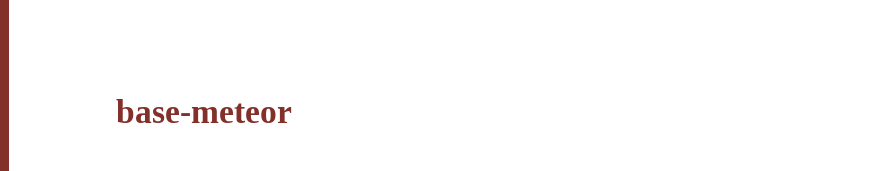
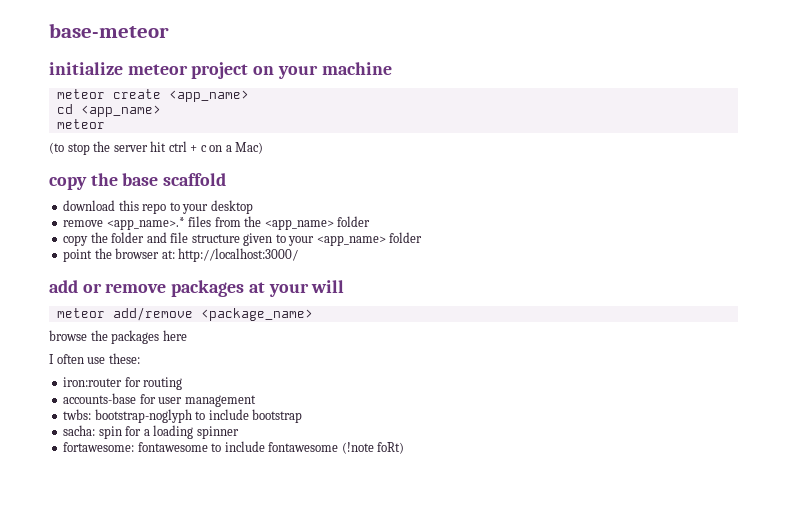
(292, 111) none -> [49,62,392,79] [56,89,249,102] [56,104,161,117] [56,119,105,129] [49,141,264,155] [49,173,227,190] [63,200,253,214] [63,216,371,230] [63,232,423,246] [63,248,299,262] [49,280,345,297] [56,307,313,321] [49,330,187,344] [49,353,140,364] [63,377,183,390] [63,393,256,407] [63,409,303,423] [63,425,239,439] [63,441,405,454] // initialize meteor project on your machine // meteor create <app_name> // cd <app_name> // meteor // (to stop the server hit ctrl + c on a Mac) // copy the base scaffold // download this repo to your desktop // remove <app_name>.* files from the <app_name> folder // copy the folder and file structure given to your <app_name> folder // point the browser at: http://localhost:3000/ // add or remove packages at your will // meteor add/remove <package_name> // browse the packages here // I often use these: // iron:router for routing // accounts-base for user management // twbs: bootstrap-noglyph to include bootstrap // sacha: spin for a loading spinner // fortawesome: fontawesome to include fontawesome (!note foRt)

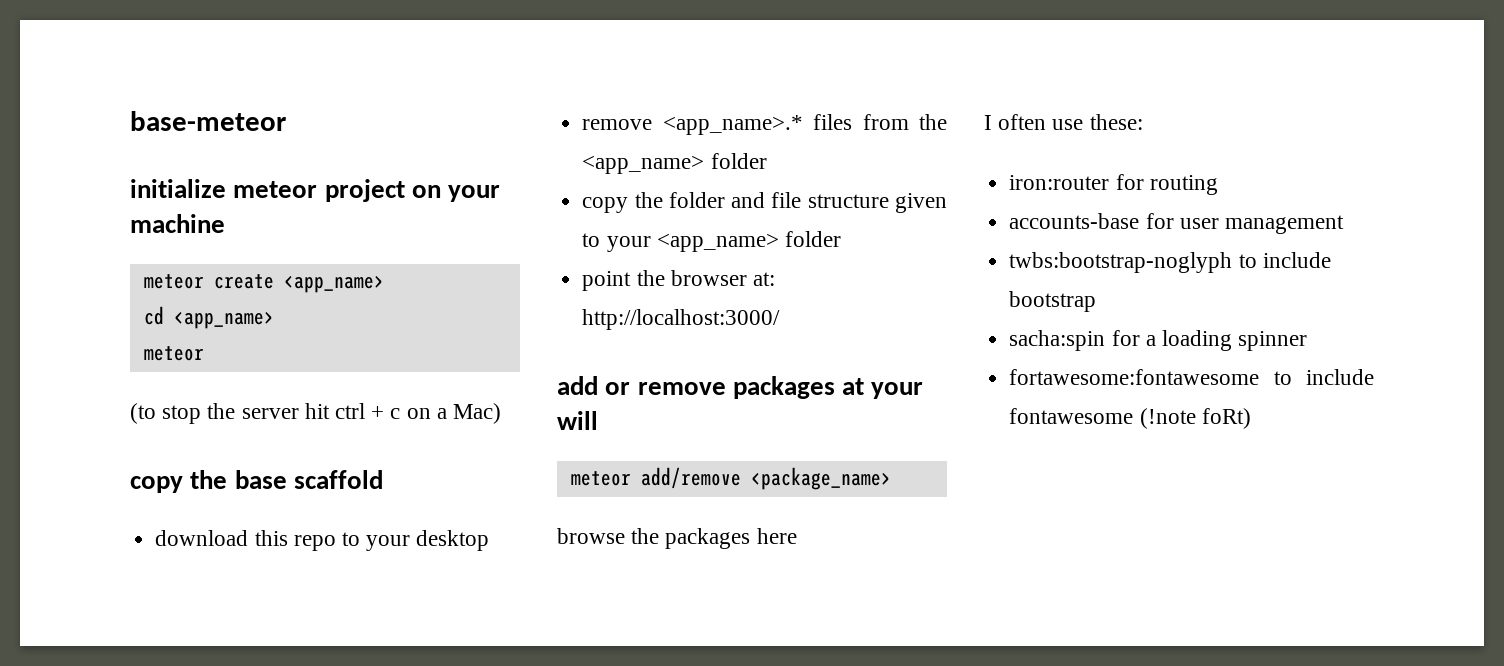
[63,409,192,423] twbs: bootstrap-noglyph -> [1009,252,1233,273] twbs:bootstrap-noglyph
[63,425,122,439] sacha: spin -> [1009,330,1106,351] sacha:spin
[63,442,208,452] fortawesome: fontawesome -> [1009,369,1260,385] fortawesome:fontawesome

